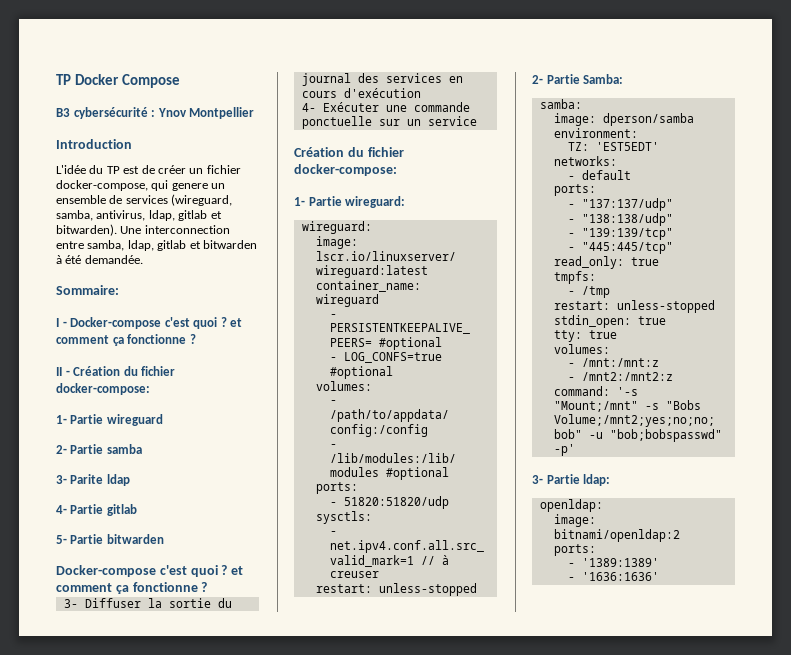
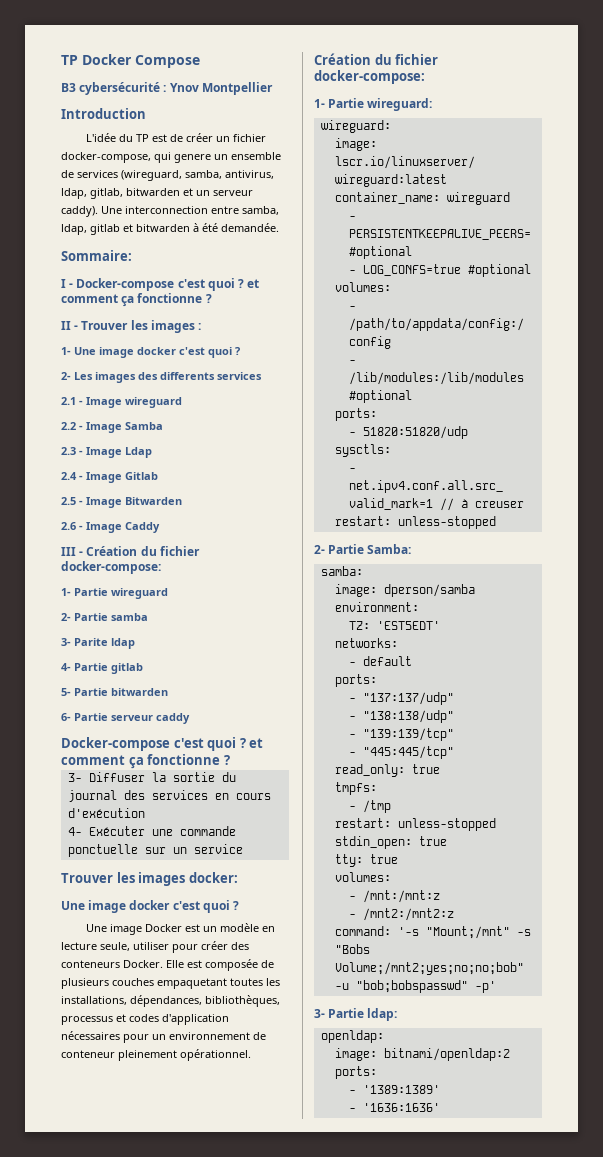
[178,210,222,221] [56,224,117,236] gitlab et bitwarden). -> [90,188,253,199] [61,206,98,217] gitlab, bitwarden et un serveur caddy).
(70, 373) none -> [81,320,202,333] [61,347,240,358] [61,372,262,383] [61,397,182,408] [61,422,163,433] [61,447,152,458] [61,472,158,483] [61,497,182,508] [61,522,160,533] [61,547,84,556] Trouver les images : // 1- Une image docker c'est quoi ? // 2- Les images des differents services // 2.1 - Image wireguard // 2.2 - Image Samba // 2.3 - Image Ldap // 2.4 - Image Gitlab // 2.5 - Image Bitwarden // 2.6 - Image Caddy // III -
(164, 539) none -> [61,713,190,724] // 6- Partie serveur caddy
(477, 121) none -> [61,872,238,886] [61,900,240,913] [86,923,276,935] [61,941,249,953] [61,959,274,971] [61,978,280,989] [61,995,280,1007] [61,1014,229,1025] [61,1031,266,1043] [61,1049,251,1061] // Trouver les images docker: // Une image docker c'est quoi ? // Une image Docker est un modèle en lecture seule, utiliser pour créer des conteneurs Docker. Elle est composée de plusieurs couches empaquetant toutes les installations, dépendances, bibliothèques, processus et codes d'application nécessaires pour un environnement de conteneur pleinement opérationnel.

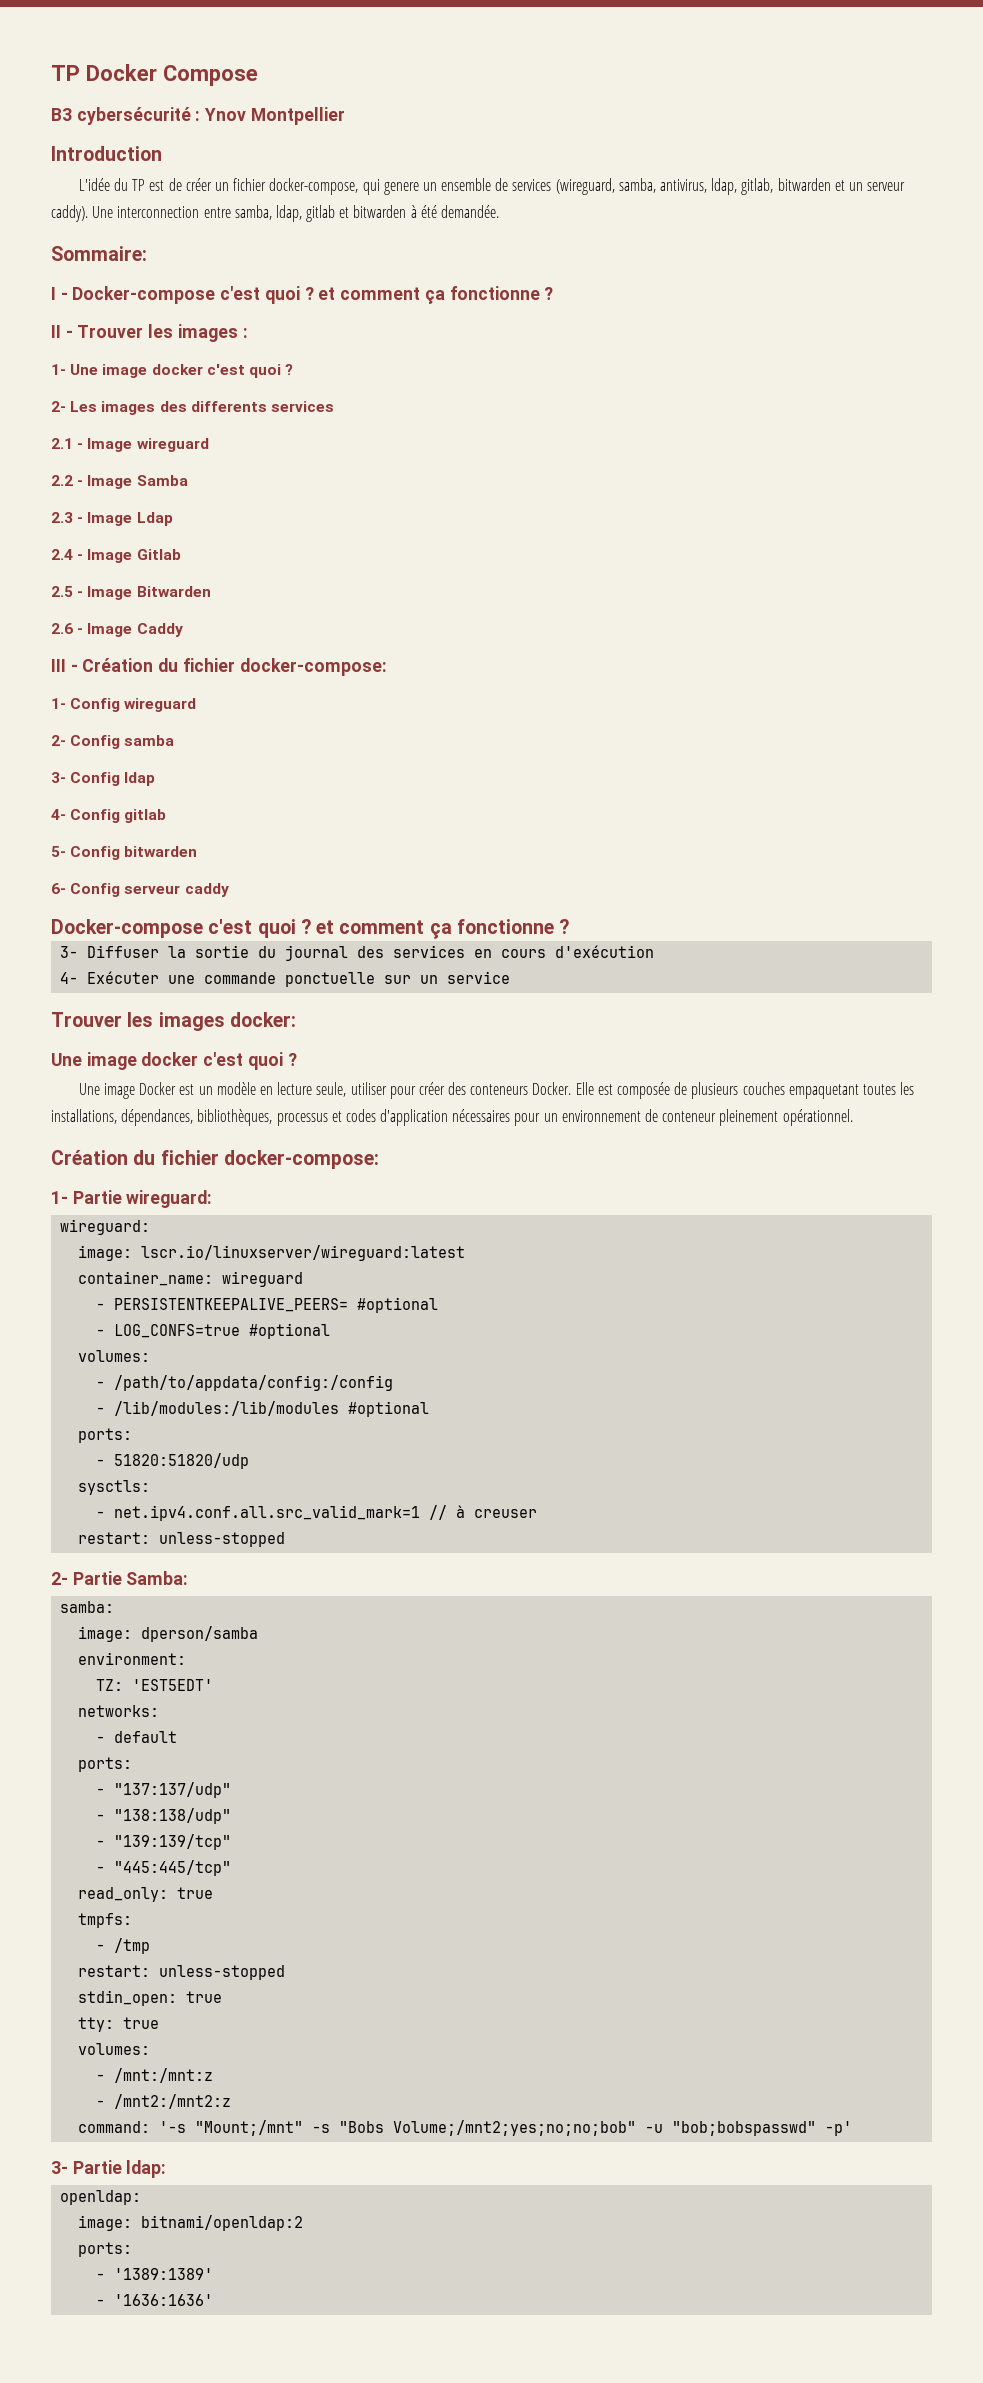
[74,588,108,596] Partie -> [70,698,121,712] Config
[74,613,108,621] Partie -> [70,735,121,749] Config
[74,638,108,646] Parite -> [70,772,121,786] Config
[74,663,108,671] Partie -> [70,809,121,823] Config
[74,688,108,696] Partie -> [70,846,121,860] Config
[74,713,108,721] Partie -> [70,883,121,897] Config

